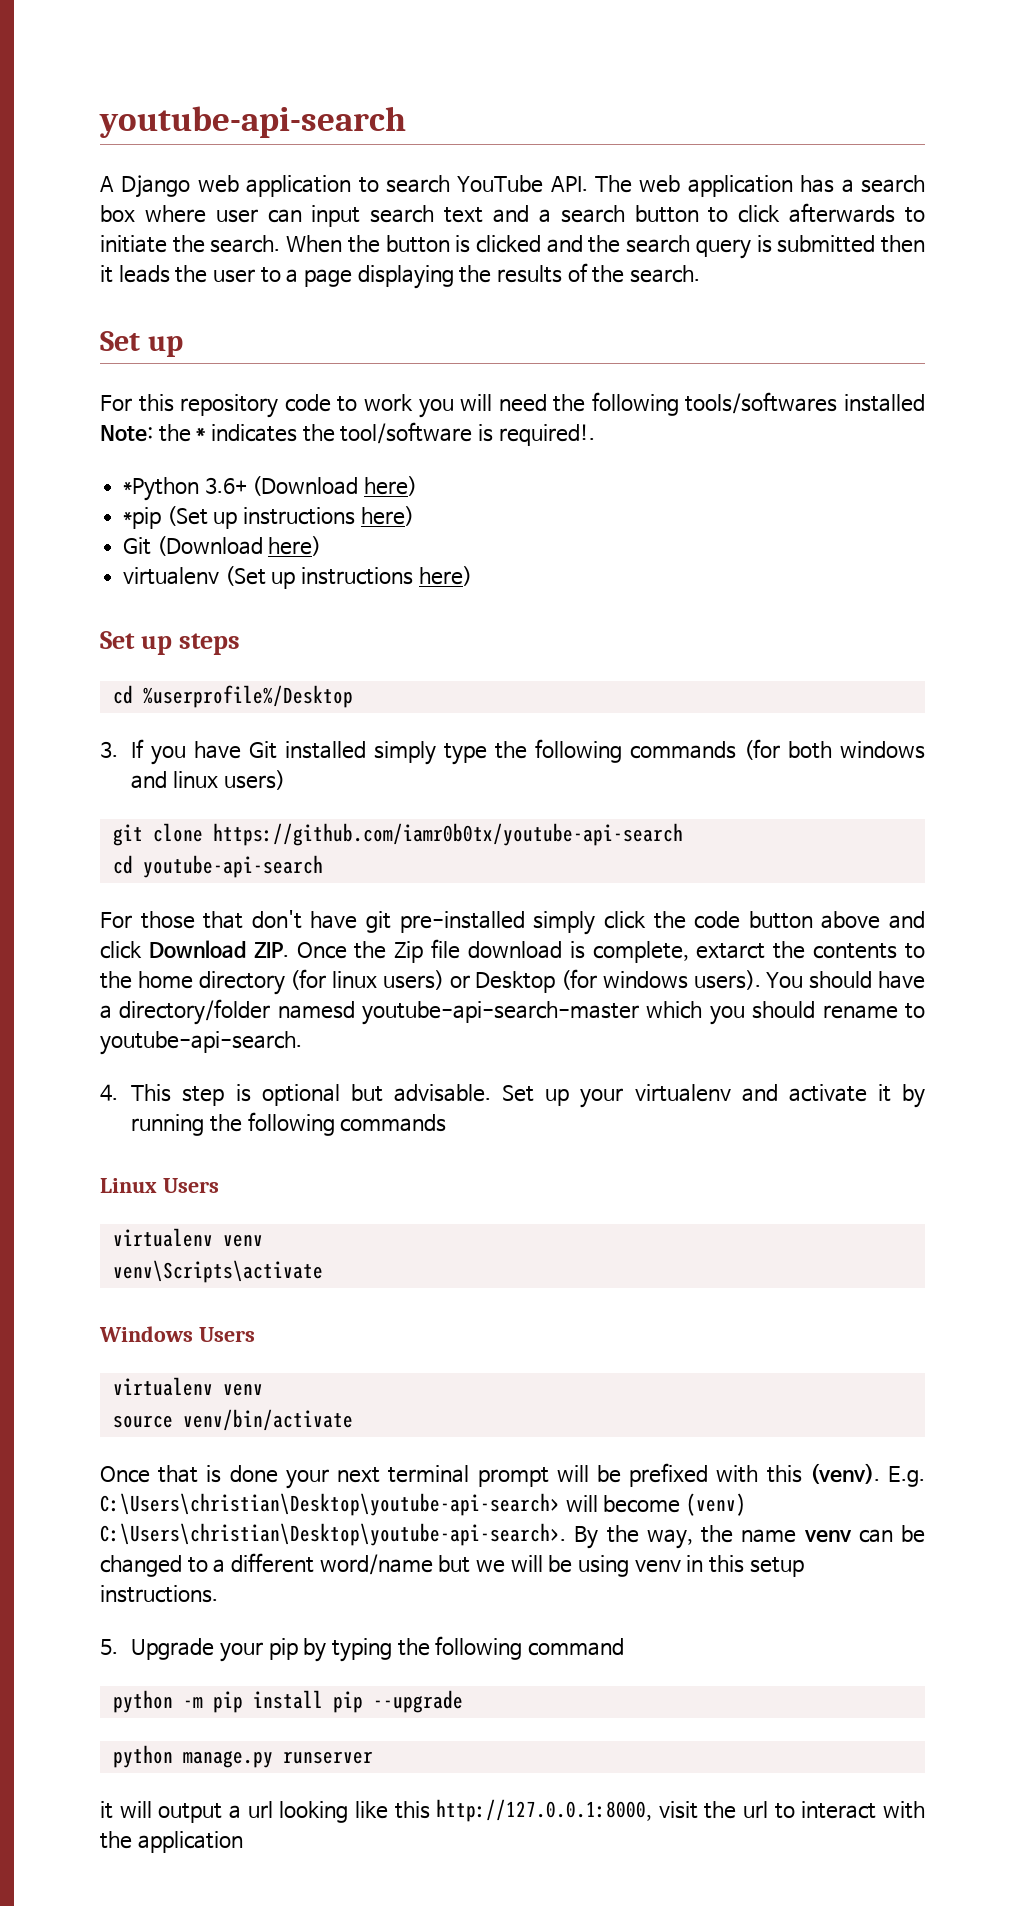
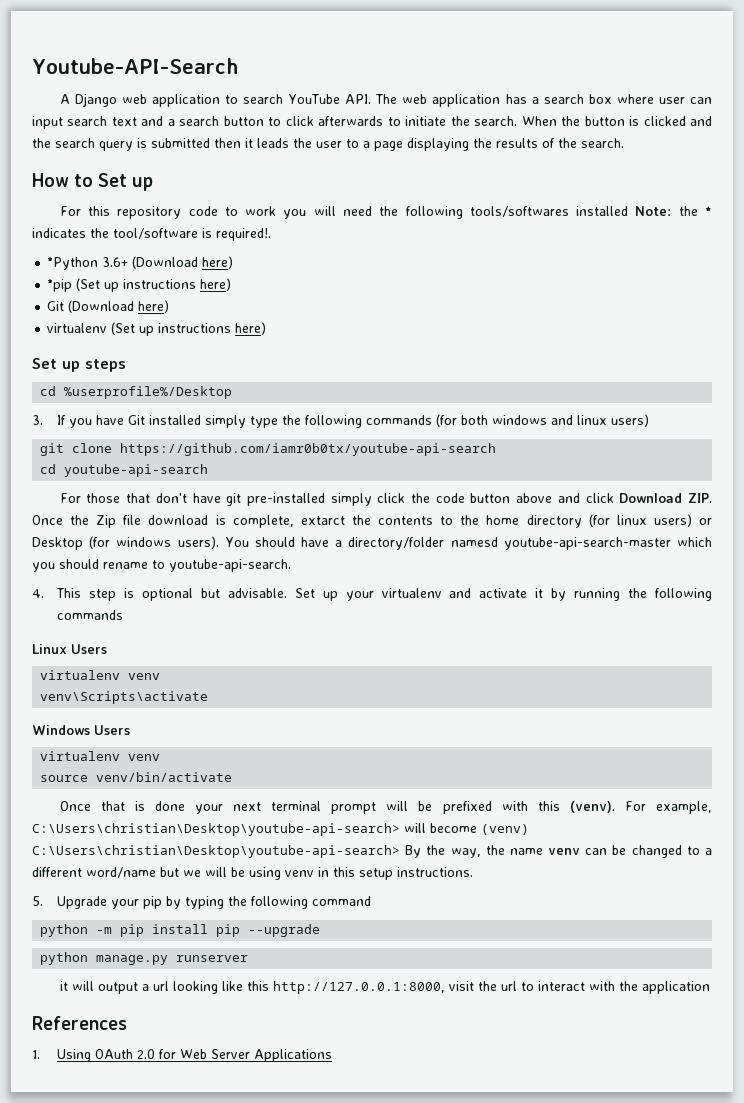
[99,106,406,138] youtube-api-search -> [32,58,238,74] Youtube-API-Search
(701, 274) none -> [32,173,94,187] How to
[888,1466,926,1487] E.g. -> [624,801,713,814] For example,
[100,1523,566,1546] C:\Users\christian\Desktop\youtube-api-search>. -> [32,845,400,858] C:\Users\christian\Desktop\youtube-api-search>
(243, 1842) none -> [32,1016,127,1030] [32,1049,333,1062] // References // 1. Using OAuth 2.0 for Web Server Applications

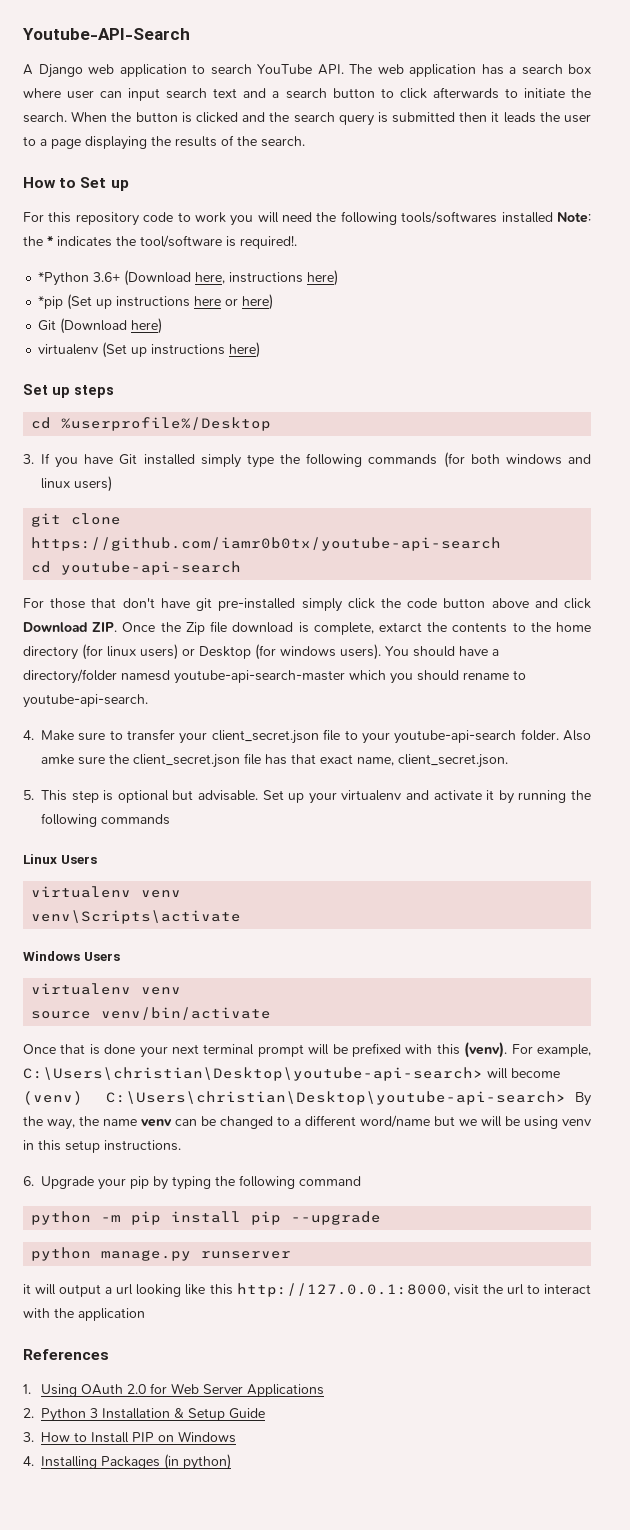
(199, 262) none -> [195,272,304,284] here, instructions
(197, 284) none -> [194,296,239,306] here or
(44, 593) none -> [41,729,591,744] [41,753,509,768] [23,790,34,800] Make sure to transfer your client_secret.json file to your youtube-api-search folder. Also amke sure the client_secret.json file has that exact name, client_secret.json. // 5.
[32,896,43,906] 5. -> [23,1176,34,1186] 6.
(333, 1055) none -> [23,1408,266,1422] [23,1431,237,1443] [23,1454,232,1470] // 2. Python 3 Installation & Setup Guide // 3. How to Install PIP on Windows // 4. Installing Packages (in python)

